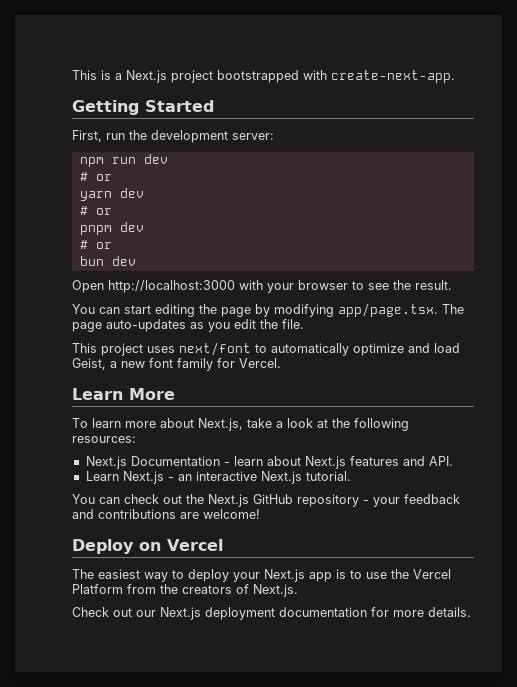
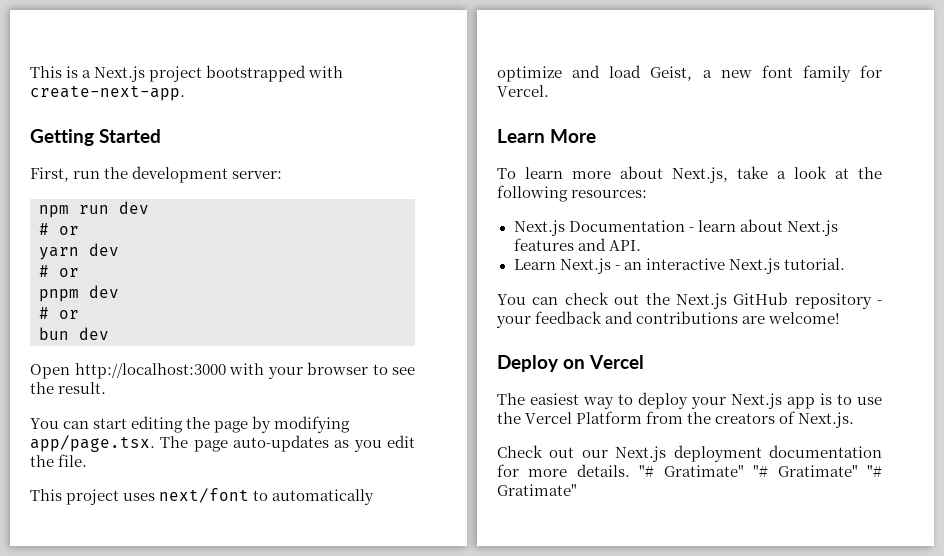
(471, 612) none -> [639,465,882,477] [497,484,577,496] "# Gratimate" "# Gratimate" "# Gratimate"

